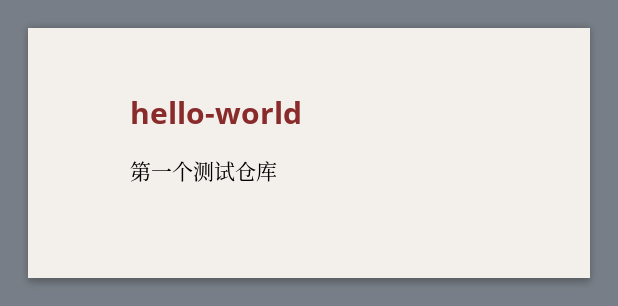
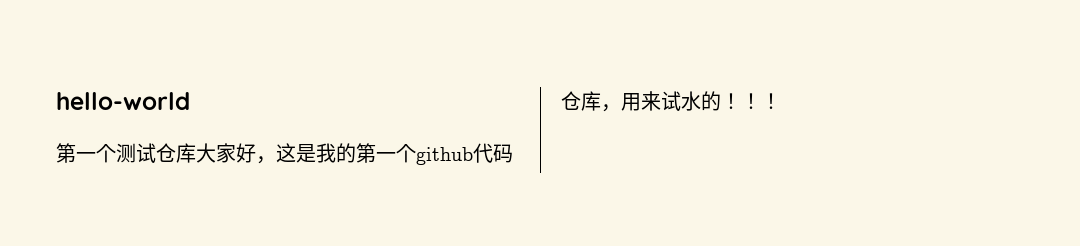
(277, 171) none -> [196,143,513,165] [561,91,781,112] 大家好，这是我的第一个github代码仓库，用来试水的！！！

